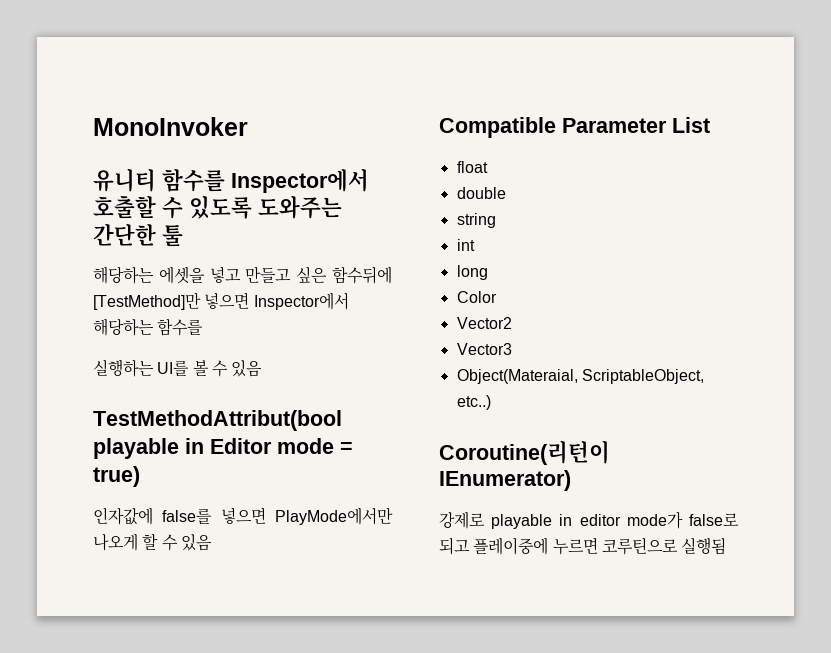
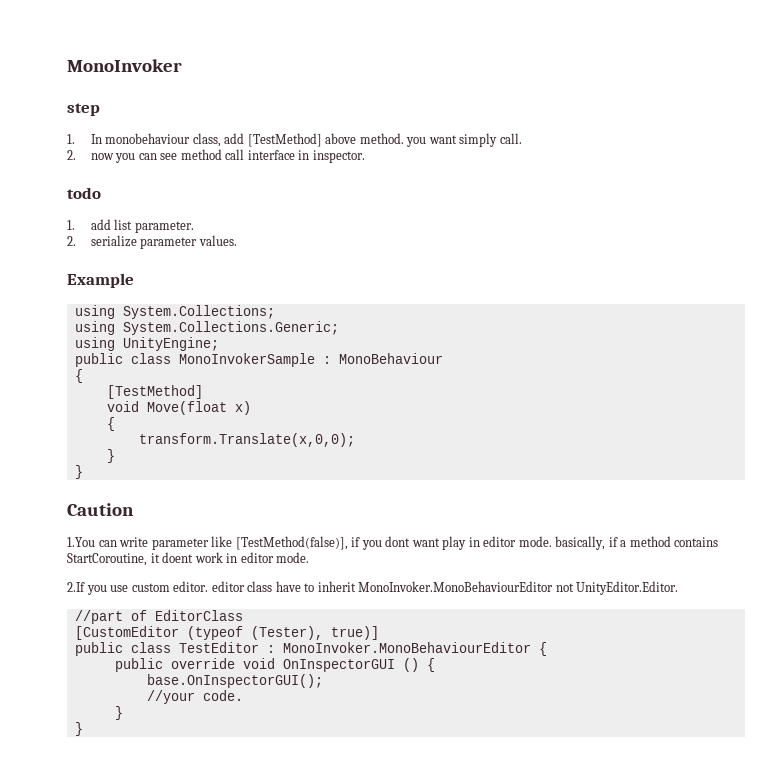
[93,169,369,193] [93,196,342,219] [93,223,183,247] [93,266,392,284] [93,292,349,310] [93,318,204,336] [93,359,263,377] [93,410,342,431] [93,438,353,459] [93,466,140,487] [93,507,393,525] [93,533,212,551] [439,117,710,138] [456,161,488,173] [456,187,506,199] [456,213,496,228] [456,239,475,251] [456,265,488,280] [456,291,497,303] [456,317,512,329] [456,343,512,355] [456,369,704,384] [456,395,491,410] [439,440,610,465] [439,470,571,491] [439,511,739,529] [439,537,727,555] 유니티 함수를 Inspector에서 호출할 수 있도록 도와주는 간단한 툴 // 해당하는 에셋을 넣고 만들고 싶은 함수뒤에 [TestMethod]만 넣으면 Inspector에서 해당하는 함수를 // 실행하는 UI를 볼 수 있음 // TestMethodAttribut(bool playable in Editor mode = true) // 인자값에 false를 넣으면 PlayMode에서만 나오게 할 수 있음 // Compatible Parameter List // float // double // string // int // long // Color // Vector2 // Vector3 // Object(Materaial, ScriptableObject, etc..) // Coroutine(리턴이 IEnumerator) // 강제로 playable in editor mode가 false로 되고 플레이중에 누르면 코루틴으로 실행됨 -> [67,103,100,116] [67,133,522,147] [67,149,365,163] [67,187,101,199] [67,219,194,233] [67,235,237,249] [67,273,134,288] [74,305,275,319] [74,321,339,335] [74,337,219,351] [74,353,443,367] [74,369,83,383] [106,385,203,399] [106,401,251,415] [106,417,115,431] [138,433,355,447] [106,449,115,463] [74,465,83,479] [67,503,134,516] [67,536,719,550] [67,552,310,566] [67,581,679,595] [74,610,243,624] [74,626,379,640] [74,642,547,656] [114,658,435,672] [146,674,323,688] [146,690,243,704] [114,706,123,720] [74,722,83,736] step // 1. In monobehaviour class, add [TestMethod] above method. you want simply call. // 2. now you can see method call interface in inspector. // todo // 1. add list parameter. // 2. serialize parameter values. // Example // using System.Collections; // using System.Collections.Generic; // using UnityEngine; // public class MonoInvokerSample : MonoBehaviour // { // [TestMethod] // void Move(float x) // { // transform.Translate(x,0,0); // } // } // Caution // 1.You can write parameter like [TestMethod(false)], if you dont want play in editor mode. basically, if a method contains StartCoroutine, it doent work in editor mode. // 2.If you use custom editor. editor class have to inherit MonoInvoker.MonoBehaviourEditor not UnityEditor.Editor. // //part of EditorClass // [CustomEditor (typeof (Tester), true)] // public class TestEditor : MonoInvoker.MonoBehaviourEditor { // public override void OnInspectorGUI () { // base.OnInspectorGUI(); // //your code. // } // }

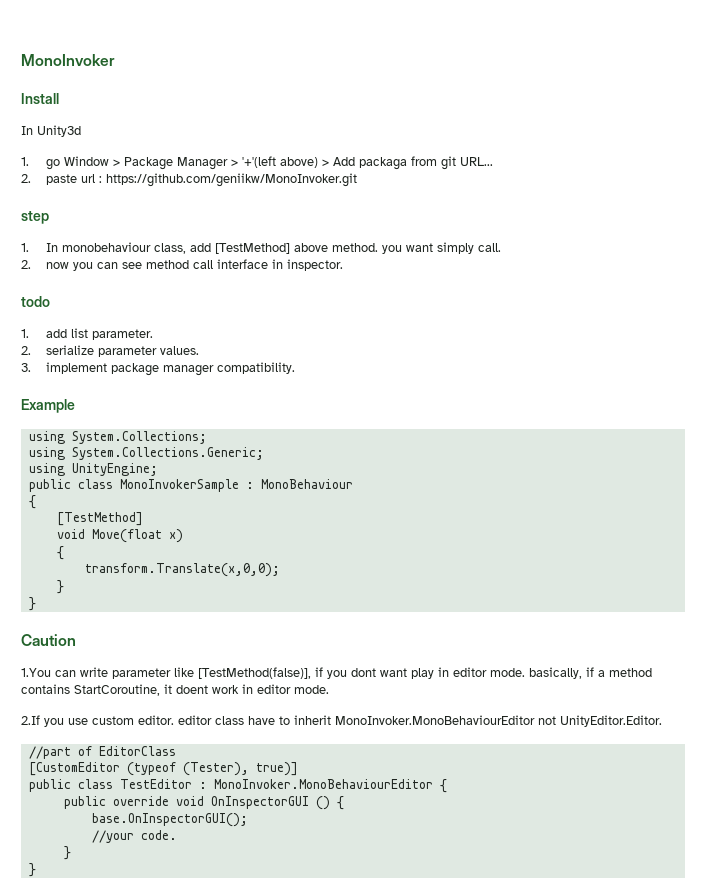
(182, 65) none -> [21,93,59,104] [21,125,81,137] [21,156,494,170] [21,173,358,187] // Install // In Unity3d // 1. go Window > Package Manager > '+'(left above) > Add packaga from git URL... // 2. paste url : https://github.com/geniikw/MonoInvoker.git
(237, 240) none -> [21,362,296,376] // 3. implement package manager compatibility.

